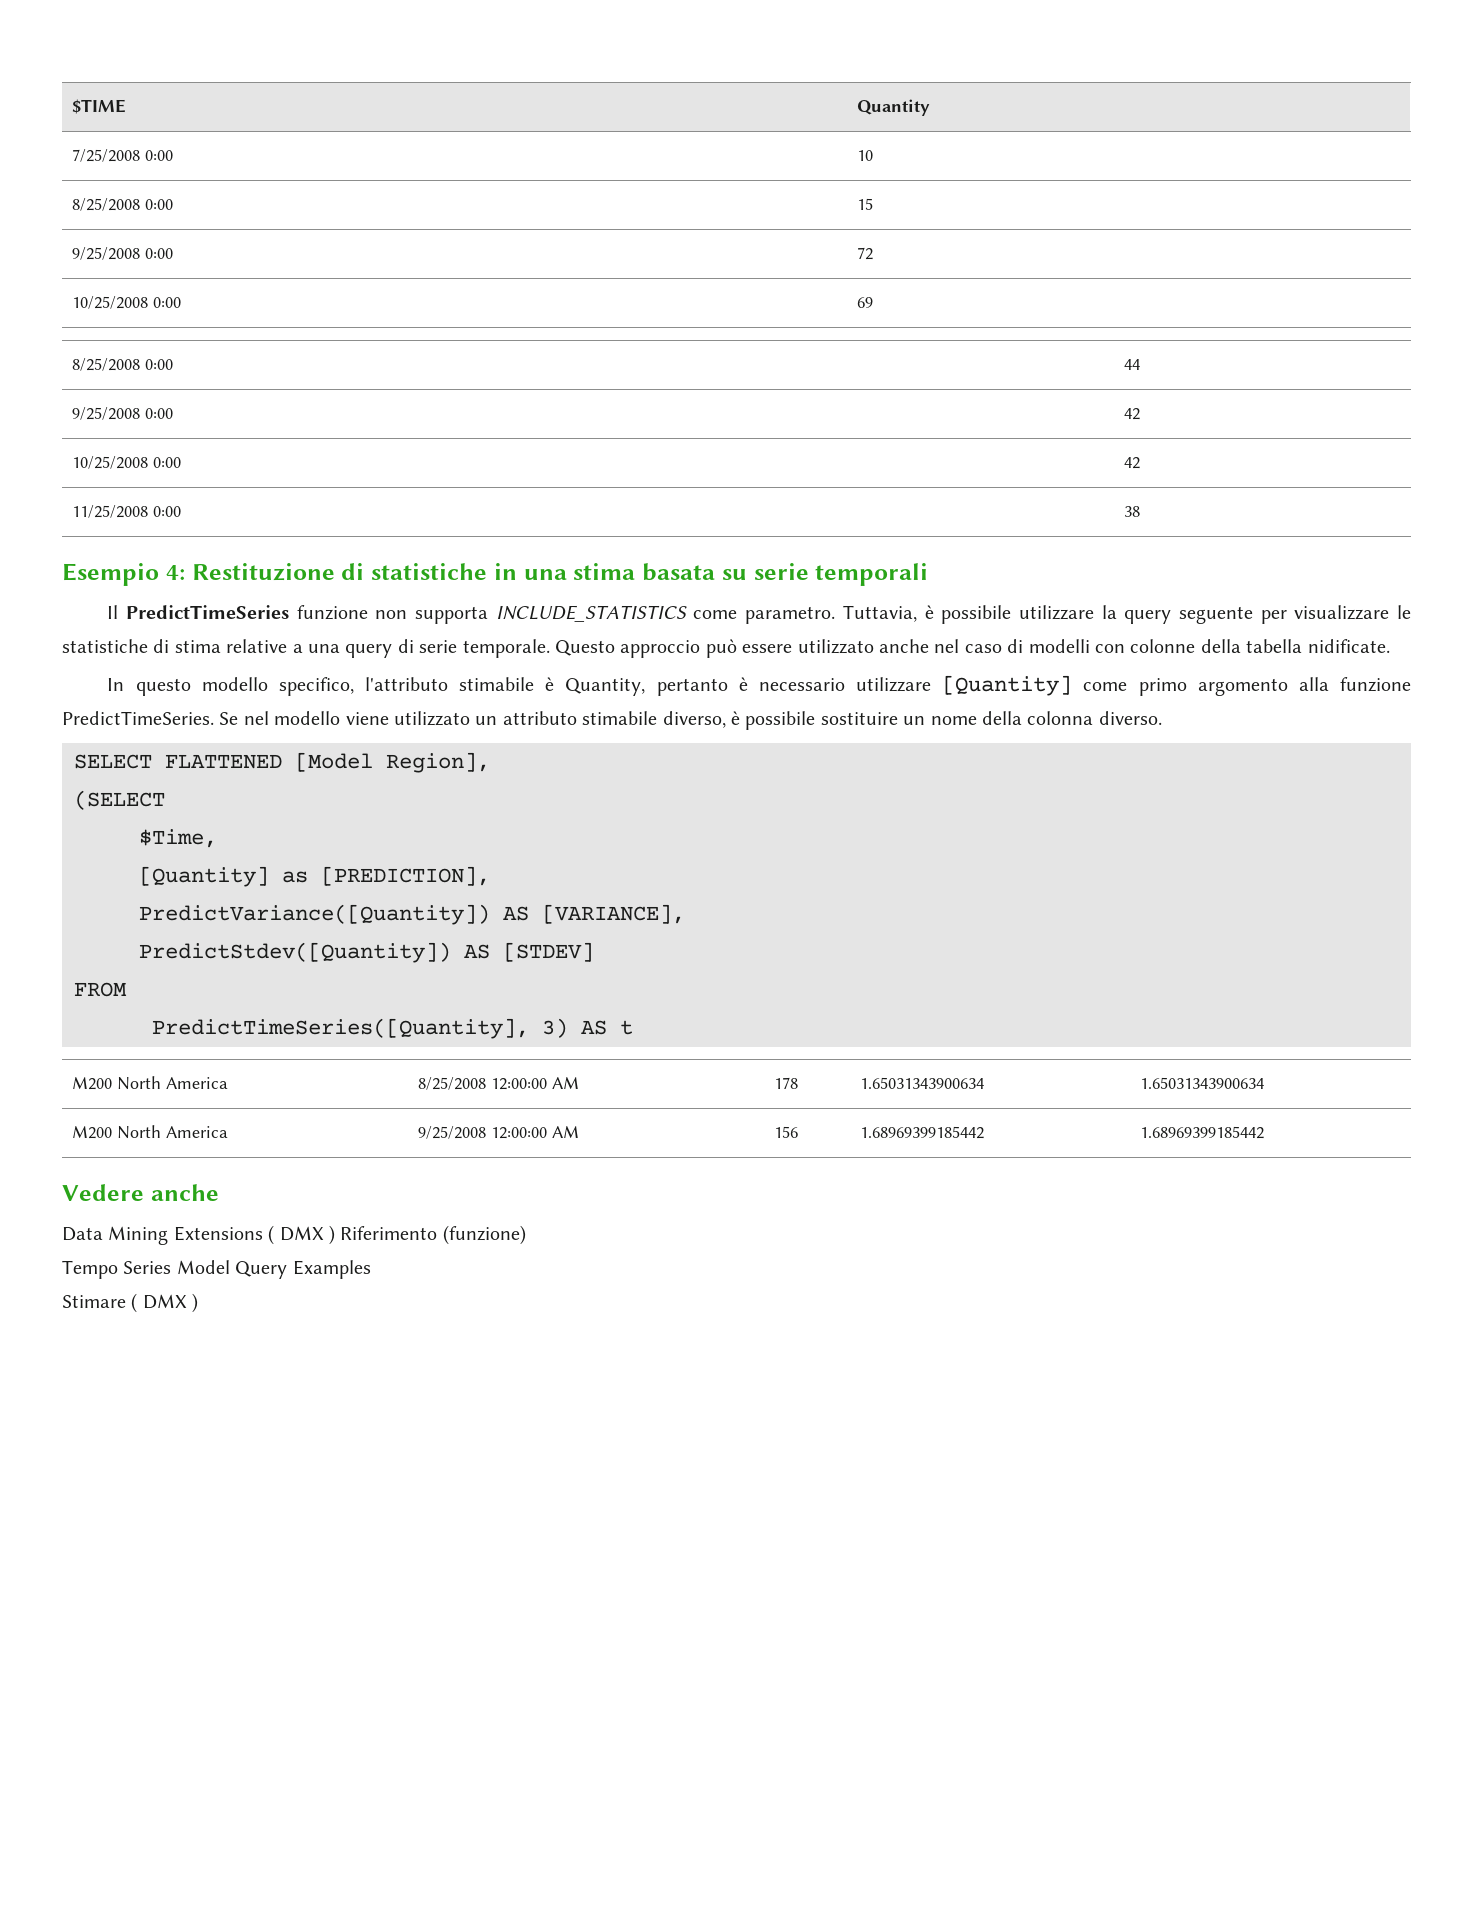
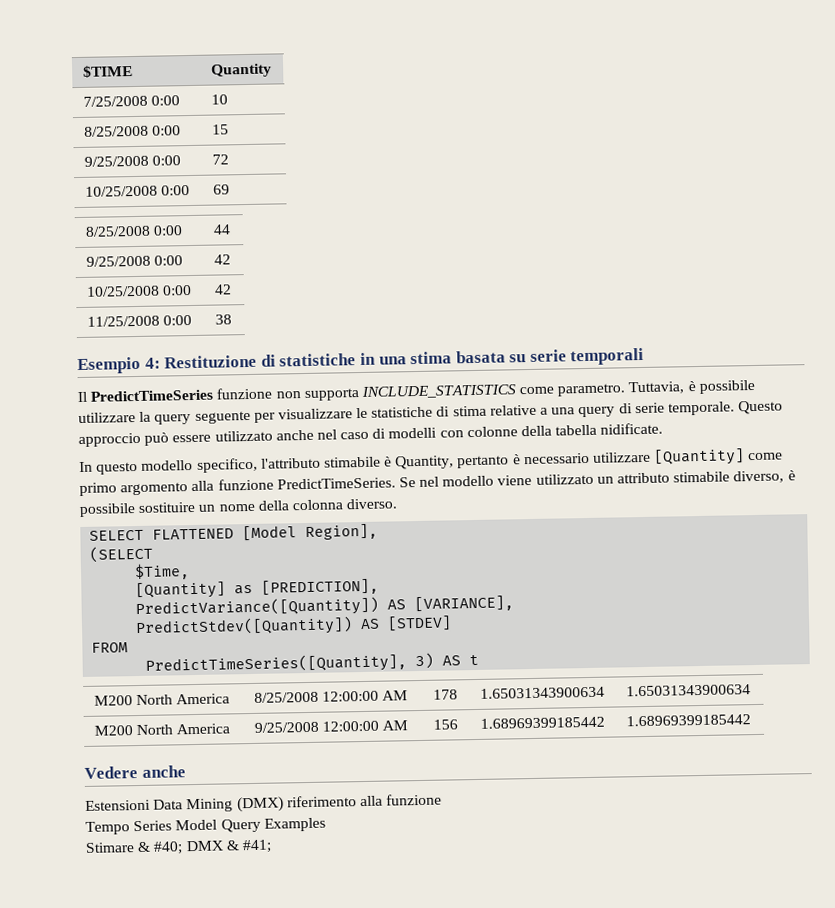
(219, 1192) none -> [85,799,151,811] Estensioni
[173,1225,526,1245] Extensions ( DMX ) Riferimento (funzione) -> [236,793,443,813] (DMX) riferimento alla funzione
[131,1293,199,1313] ( DMX ) -> [137,839,272,855] & #40; DMX & #41;

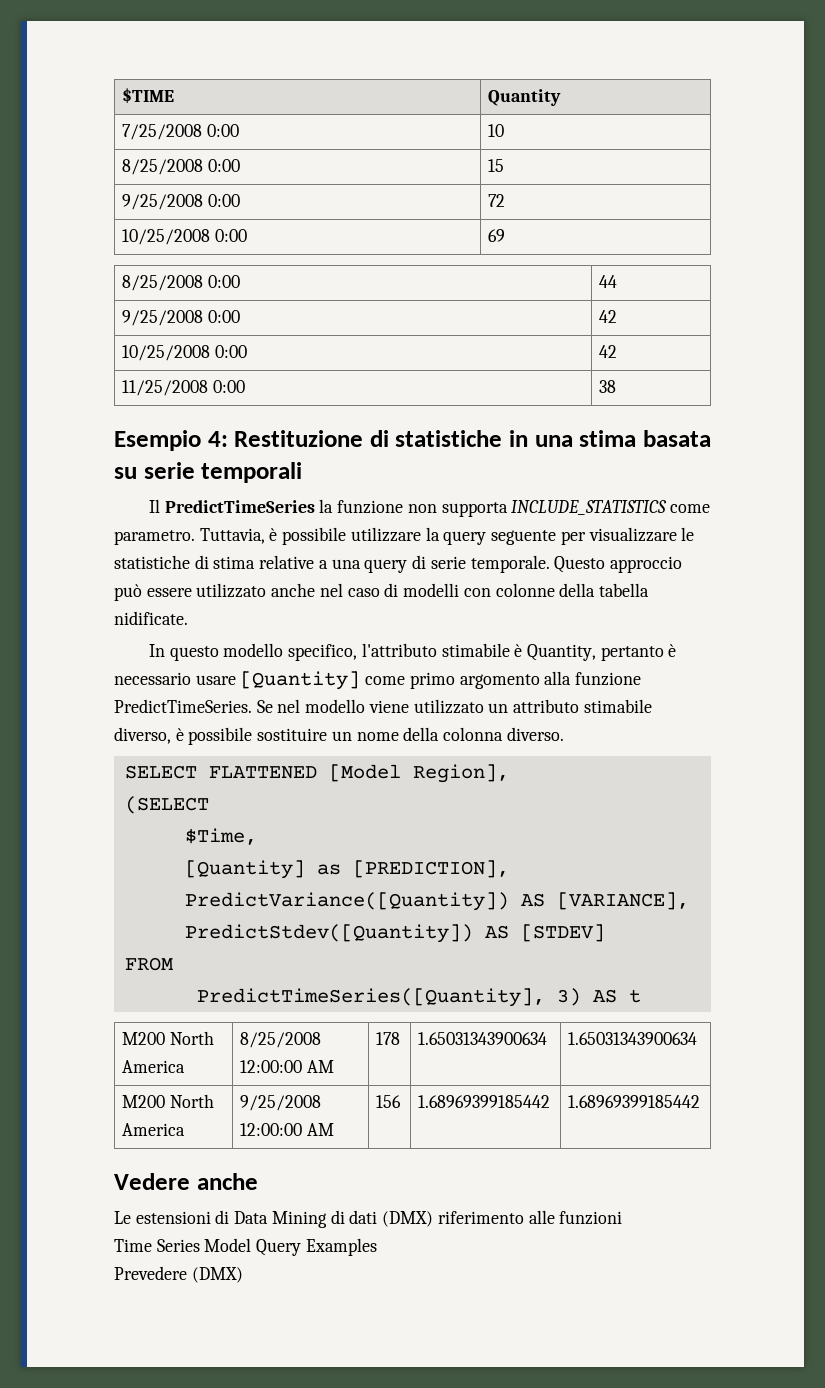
(214, 395) none -> [319,499,334,513] la
[593,451,652,463] utilizzare -> [195,675,236,685] usare
[85,793,443,813] [85,817,326,835] [85,839,272,855] Estensioni Data Mining (DMX) riferimento alla funzione // Tempo Series Model Query Examples // Stimare & #40; DMX & #41; -> [114,1210,623,1228] [114,1238,377,1256] [114,1266,243,1283] Le estensioni di Data Mining di dati (DMX) riferimento alle funzioni // Time Series Model Query Examples // Prevedere (DMX)

